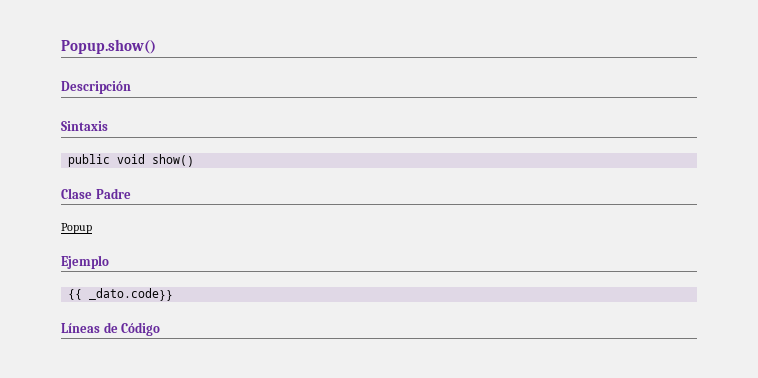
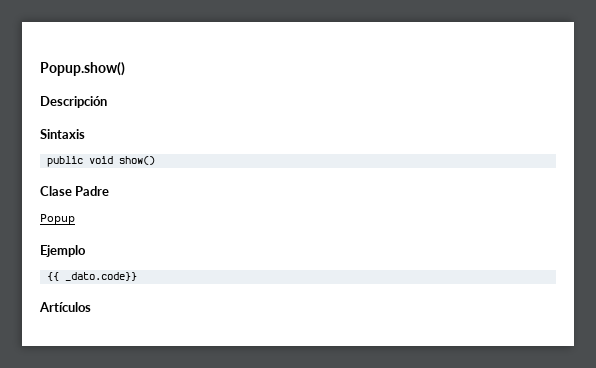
[61,322,161,336] Líneas de Código -> [39,302,91,312] Artículos

